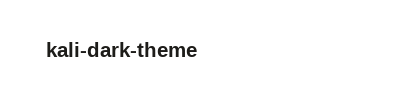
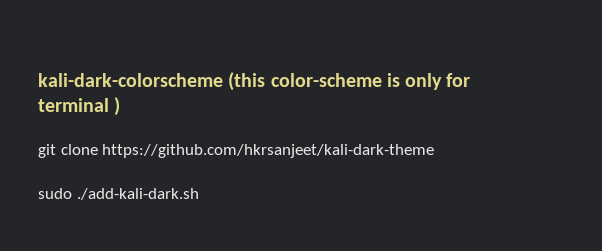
[46,42,197,57] kali-dark-theme -> [38,72,471,91] [38,97,121,116] [38,144,435,158] [38,188,199,200] kali-dark-colorscheme (this color-scheme is only for terminal ) // git clone https://github.com/hkrsanjeet/kali-dark-theme // sudo ./add-kali-dark.sh

